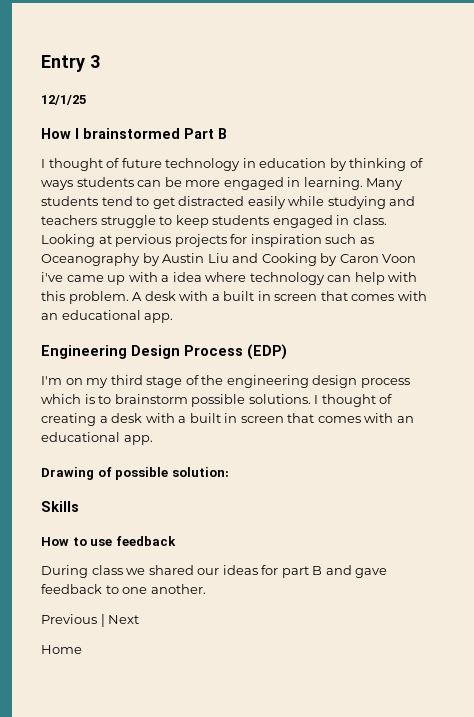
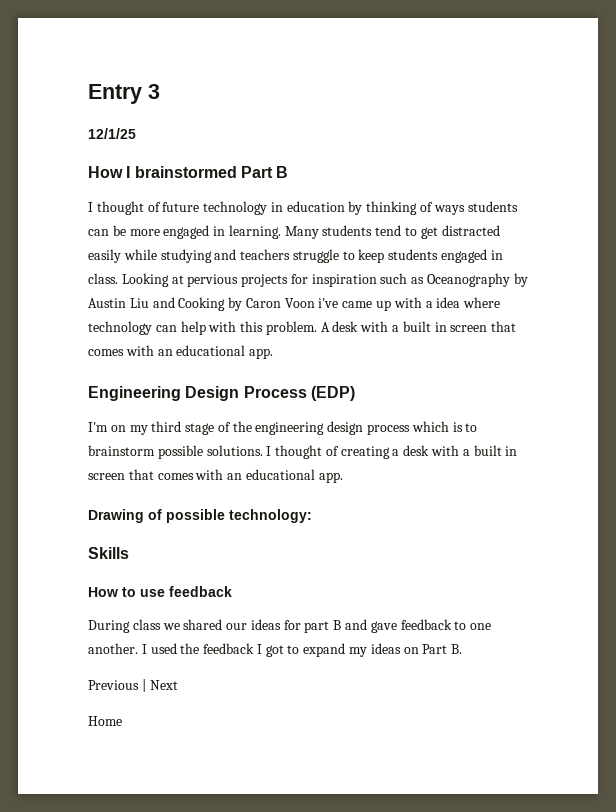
[171,467,229,477] solution: -> [229,509,312,523] technology:
(206, 589) none -> [141,643,463,657] I used the feedback I got to expand my ideas on Part B.

